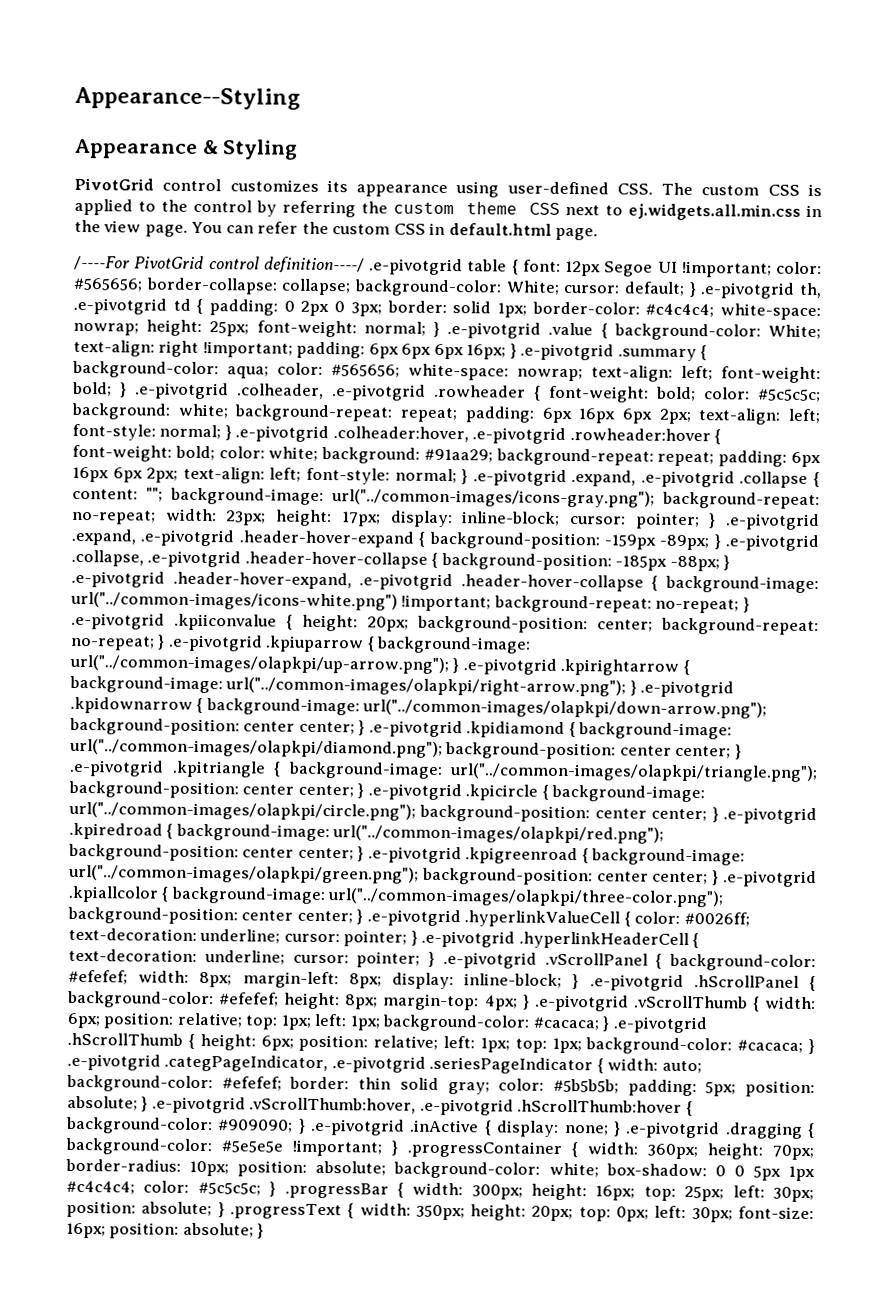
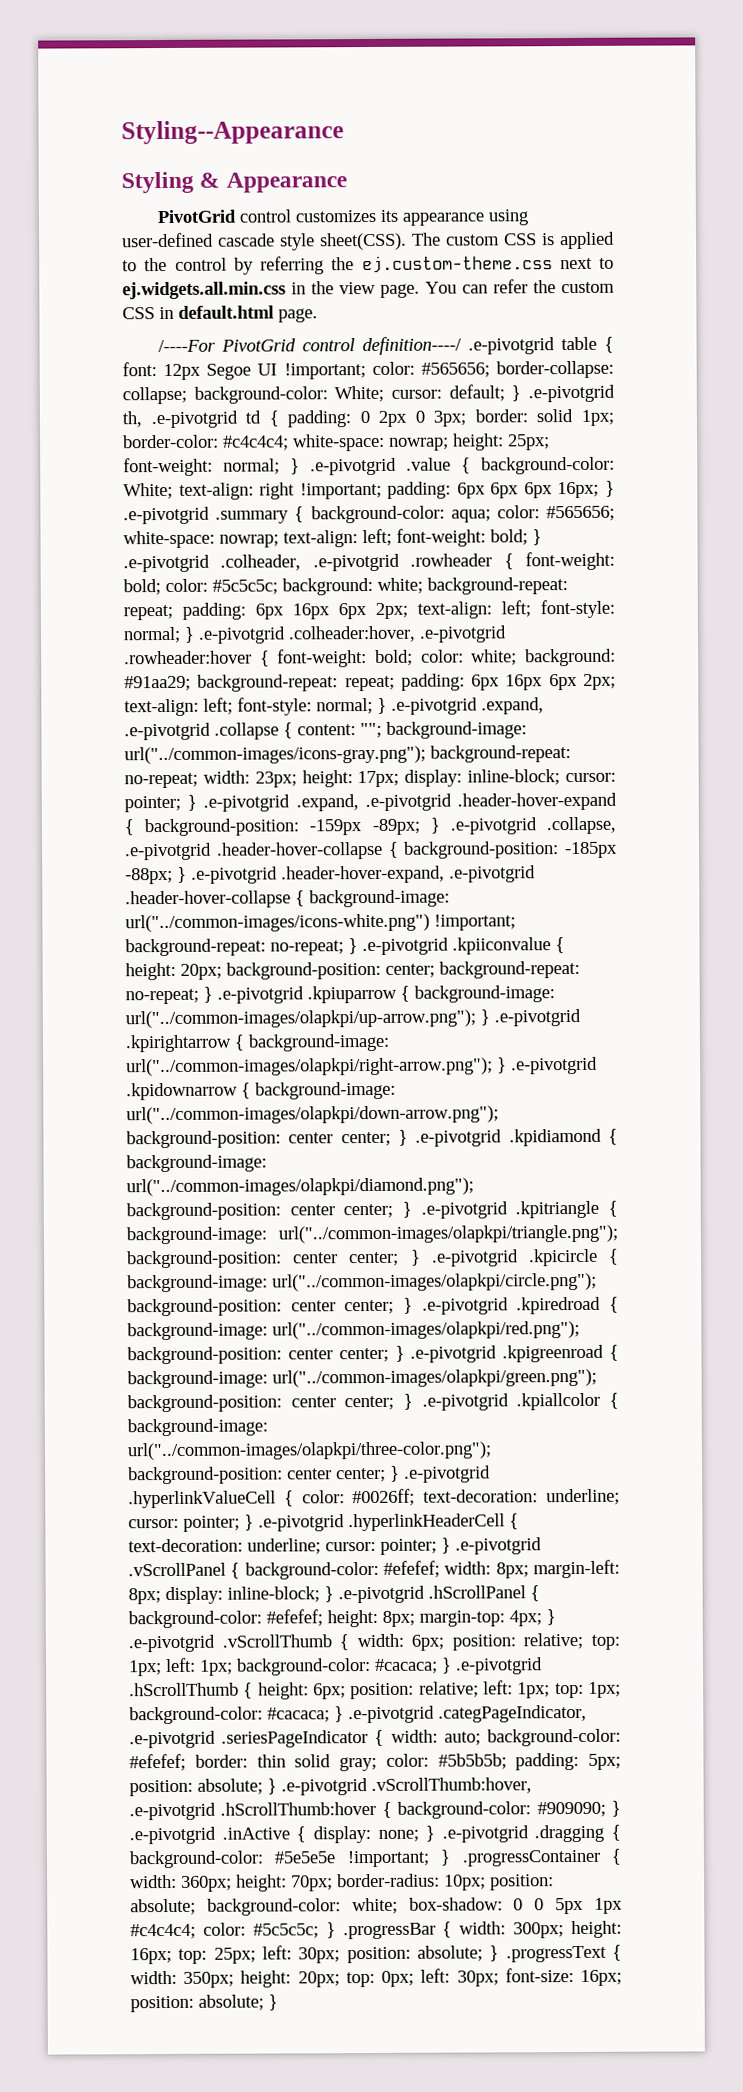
[74,86,301,110] Appearance--Styling // -> [121,120,344,145] [121,171,221,194] Styling--Appearance // Styling &
[202,139,299,160] & Styling -> (347, 182) none
[616,183,653,195] CSS. -> [218,232,407,251] cascade style sheet(CSS).
[392,201,561,215] custom theme CSS -> [361,255,553,274] ej.custom-theme.css

